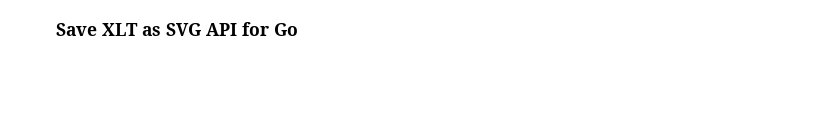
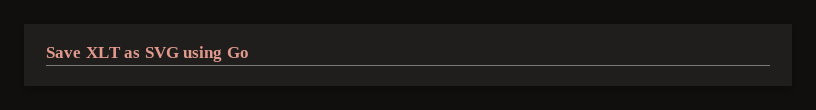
[206,22,269,36] API for -> [183,46,223,62] using

